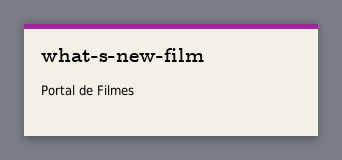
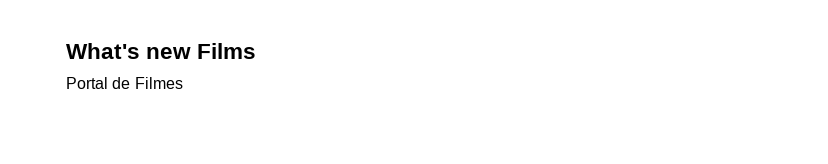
[41,48,204,62] what-s-new-film -> [66,43,257,59] What's new Films

